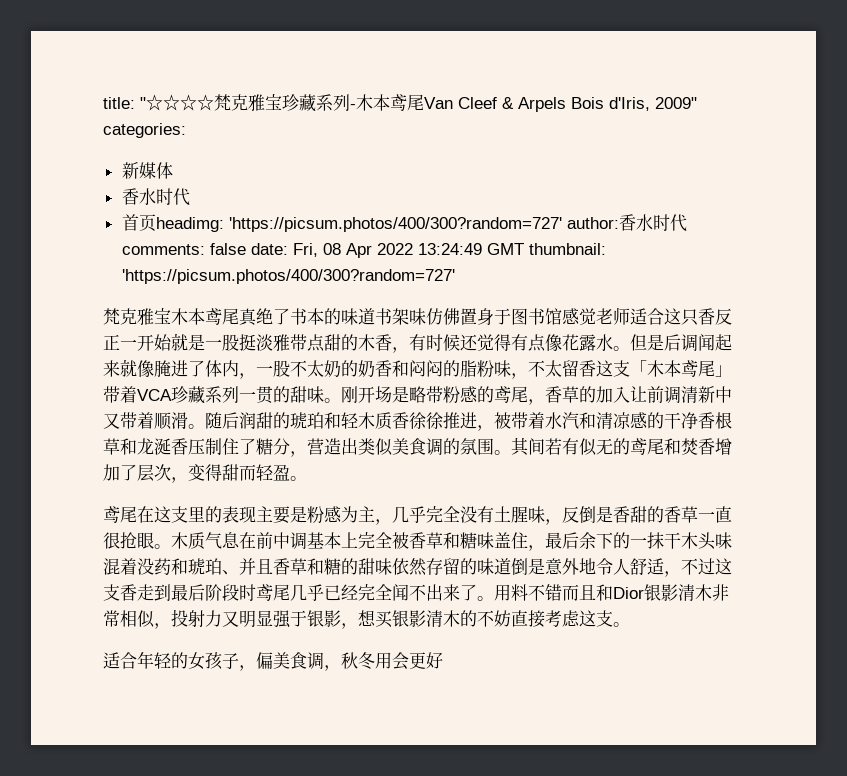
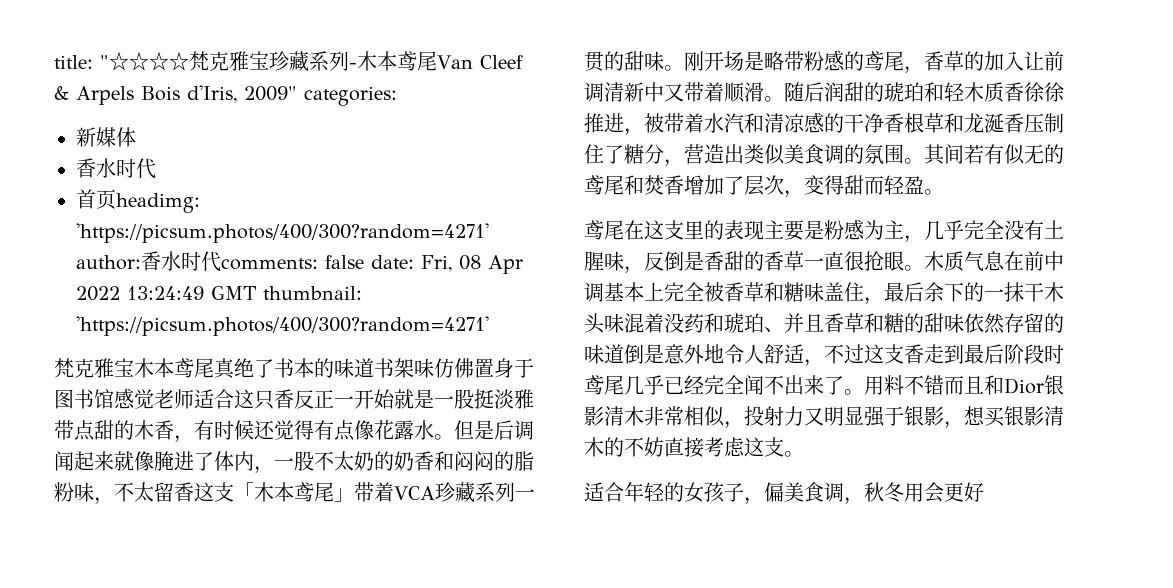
[228,217,562,232] 'https://picsum.photos/400/300?random=727' -> [76,223,489,243] 'https://picsum.photos/400/300?random=4271'
[121,269,455,284] 'https://picsum.photos/400/300?random=727' -> [76,316,489,336] 'https://picsum.photos/400/300?random=4271'

